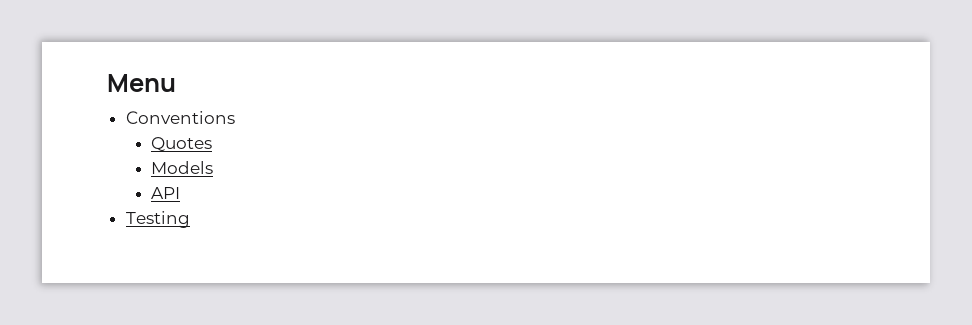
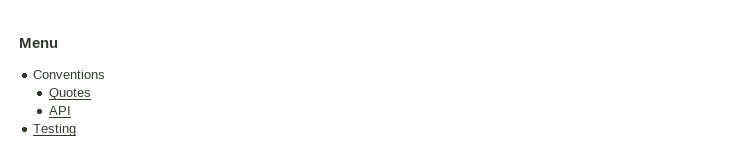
[150,161,213,174] // Models -> (91, 94) none

